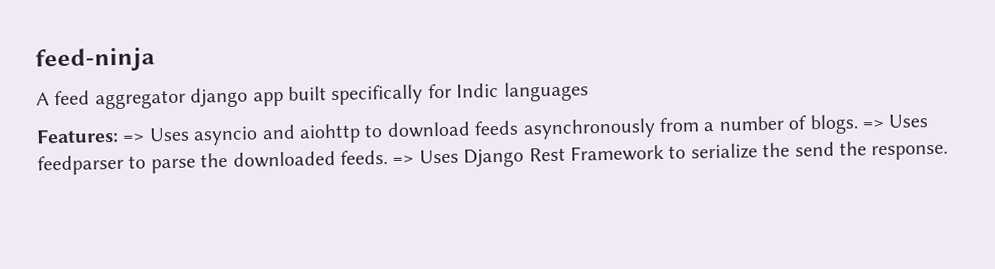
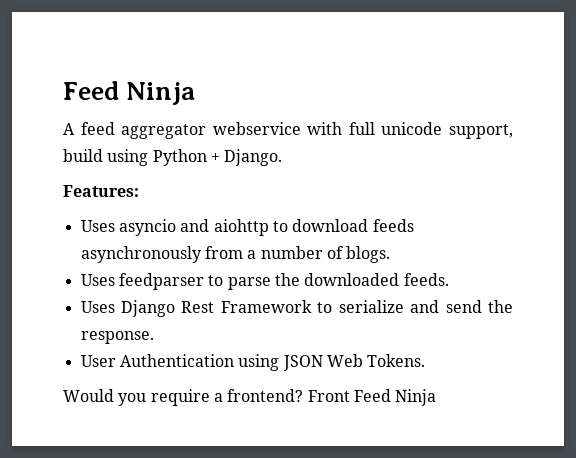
[35,47,155,73] feed-ninja -> [63,81,196,105] Feed Ninja
[190,81,589,108] django app built specifically for Indic languages -> [212,122,513,139] [63,149,283,166] webservice with full unicode support, build using Python + Django.
[122,133,146,142] => -> (139, 191) //
[861,119,884,129] => -> (391, 254) //
[392,155,415,164] => -> (449, 279) //
[762,142,791,158] the -> [410,300,440,313] and
(949, 152) none -> [80,354,426,371] [63,389,437,406] // User Authentication using JSON Web Tokens. // Would you require a frontend? Front Feed Ninja

